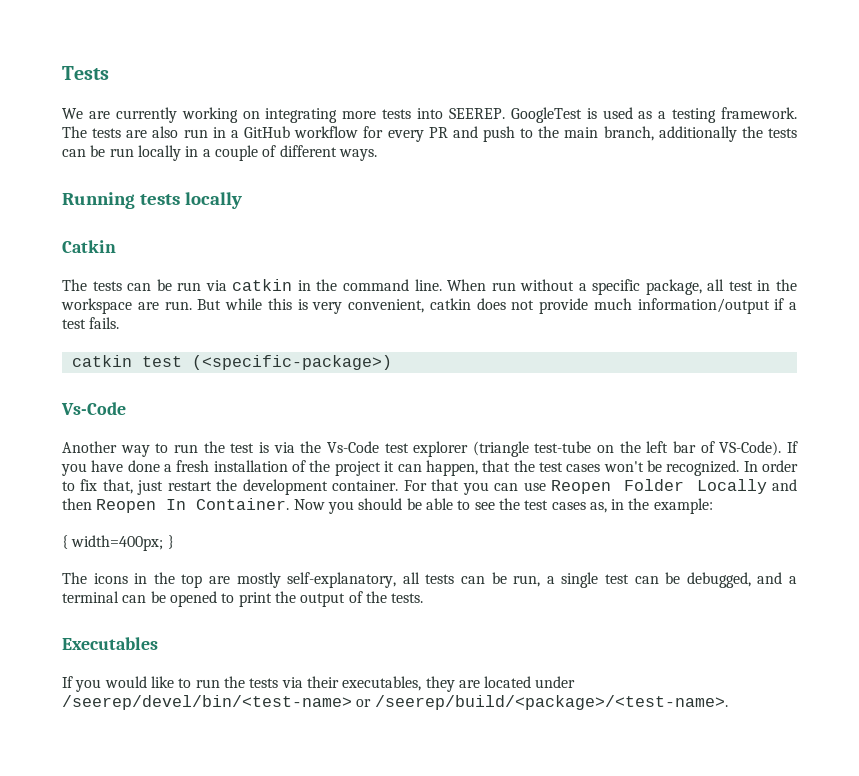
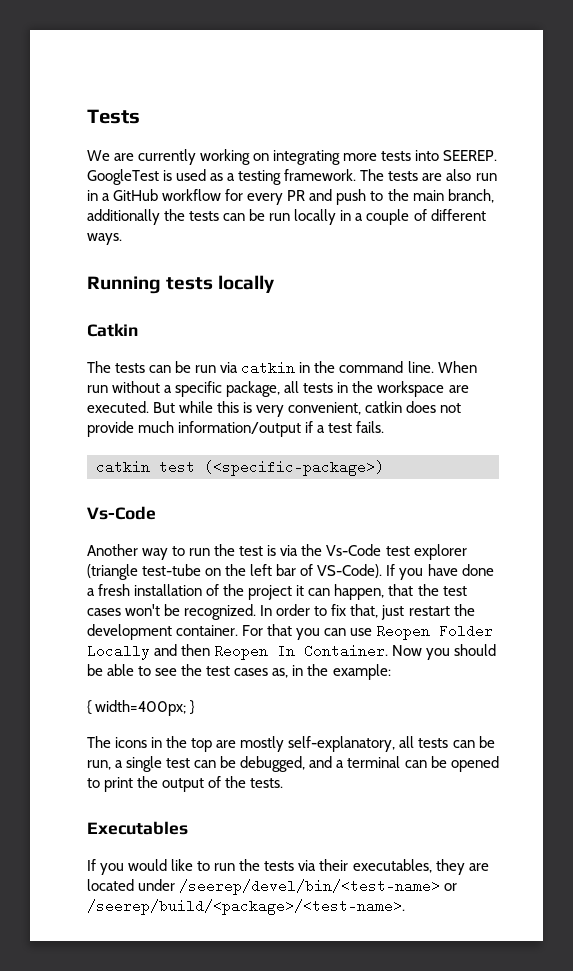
[728,281,753,291] test -> [303,383,334,393] tests
[164,301,192,310] run. -> [87,401,149,413] executed.

